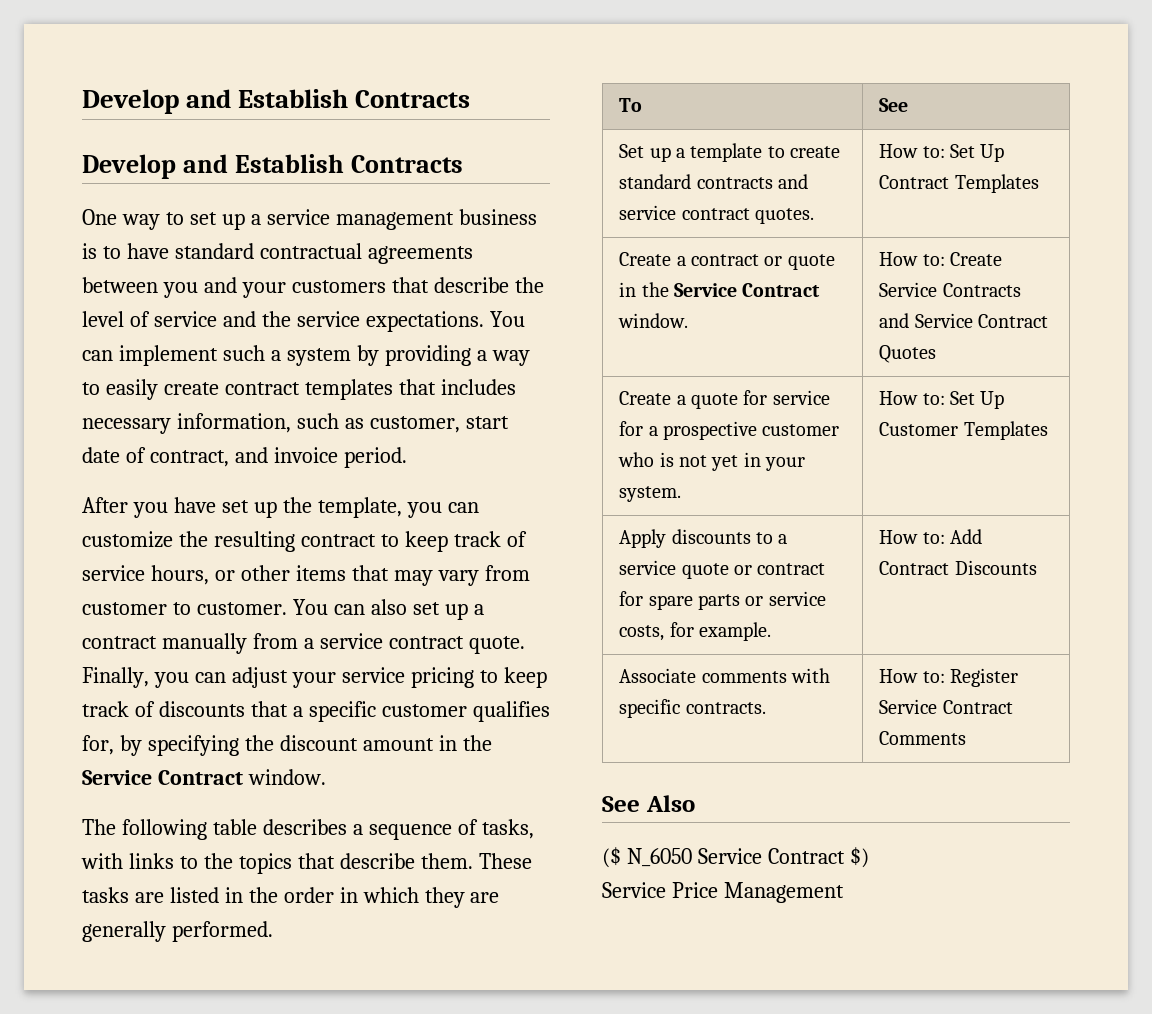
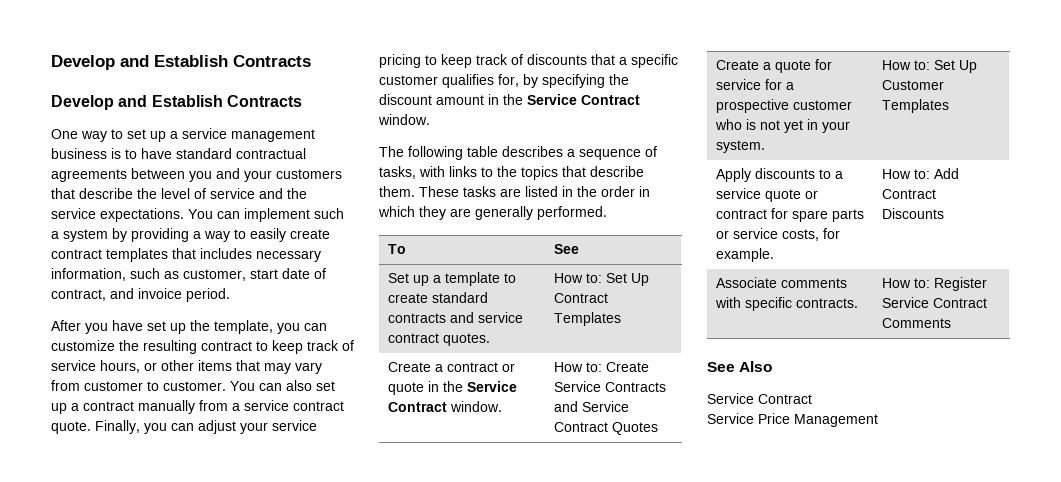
[602,847,869,868] ($ N_6050 Service Contract $) -> [707,393,812,404] Service Contract

